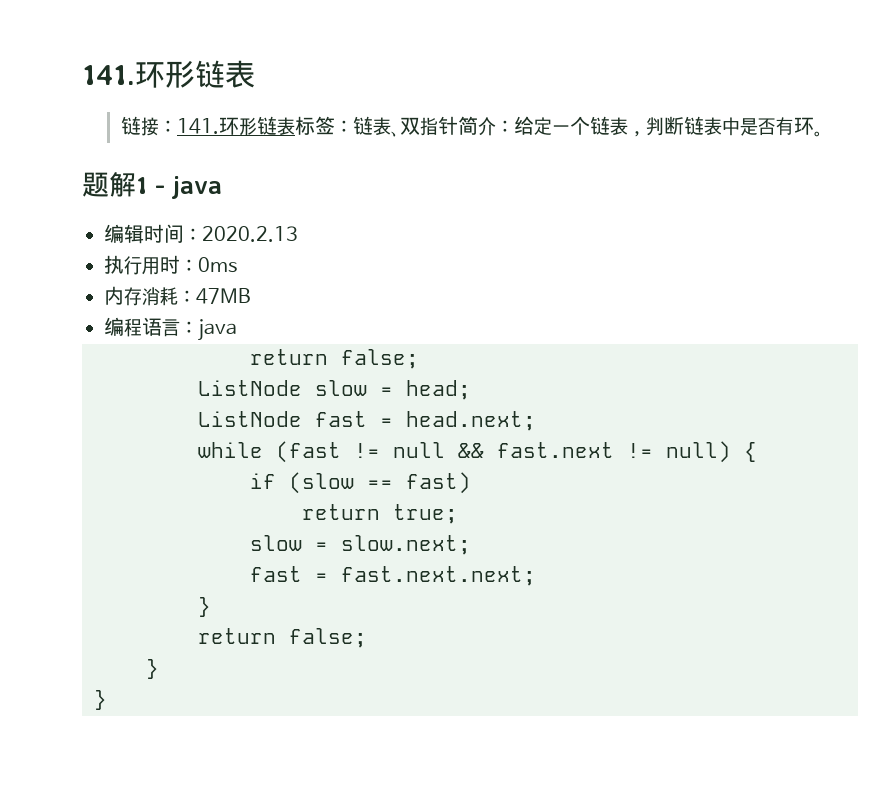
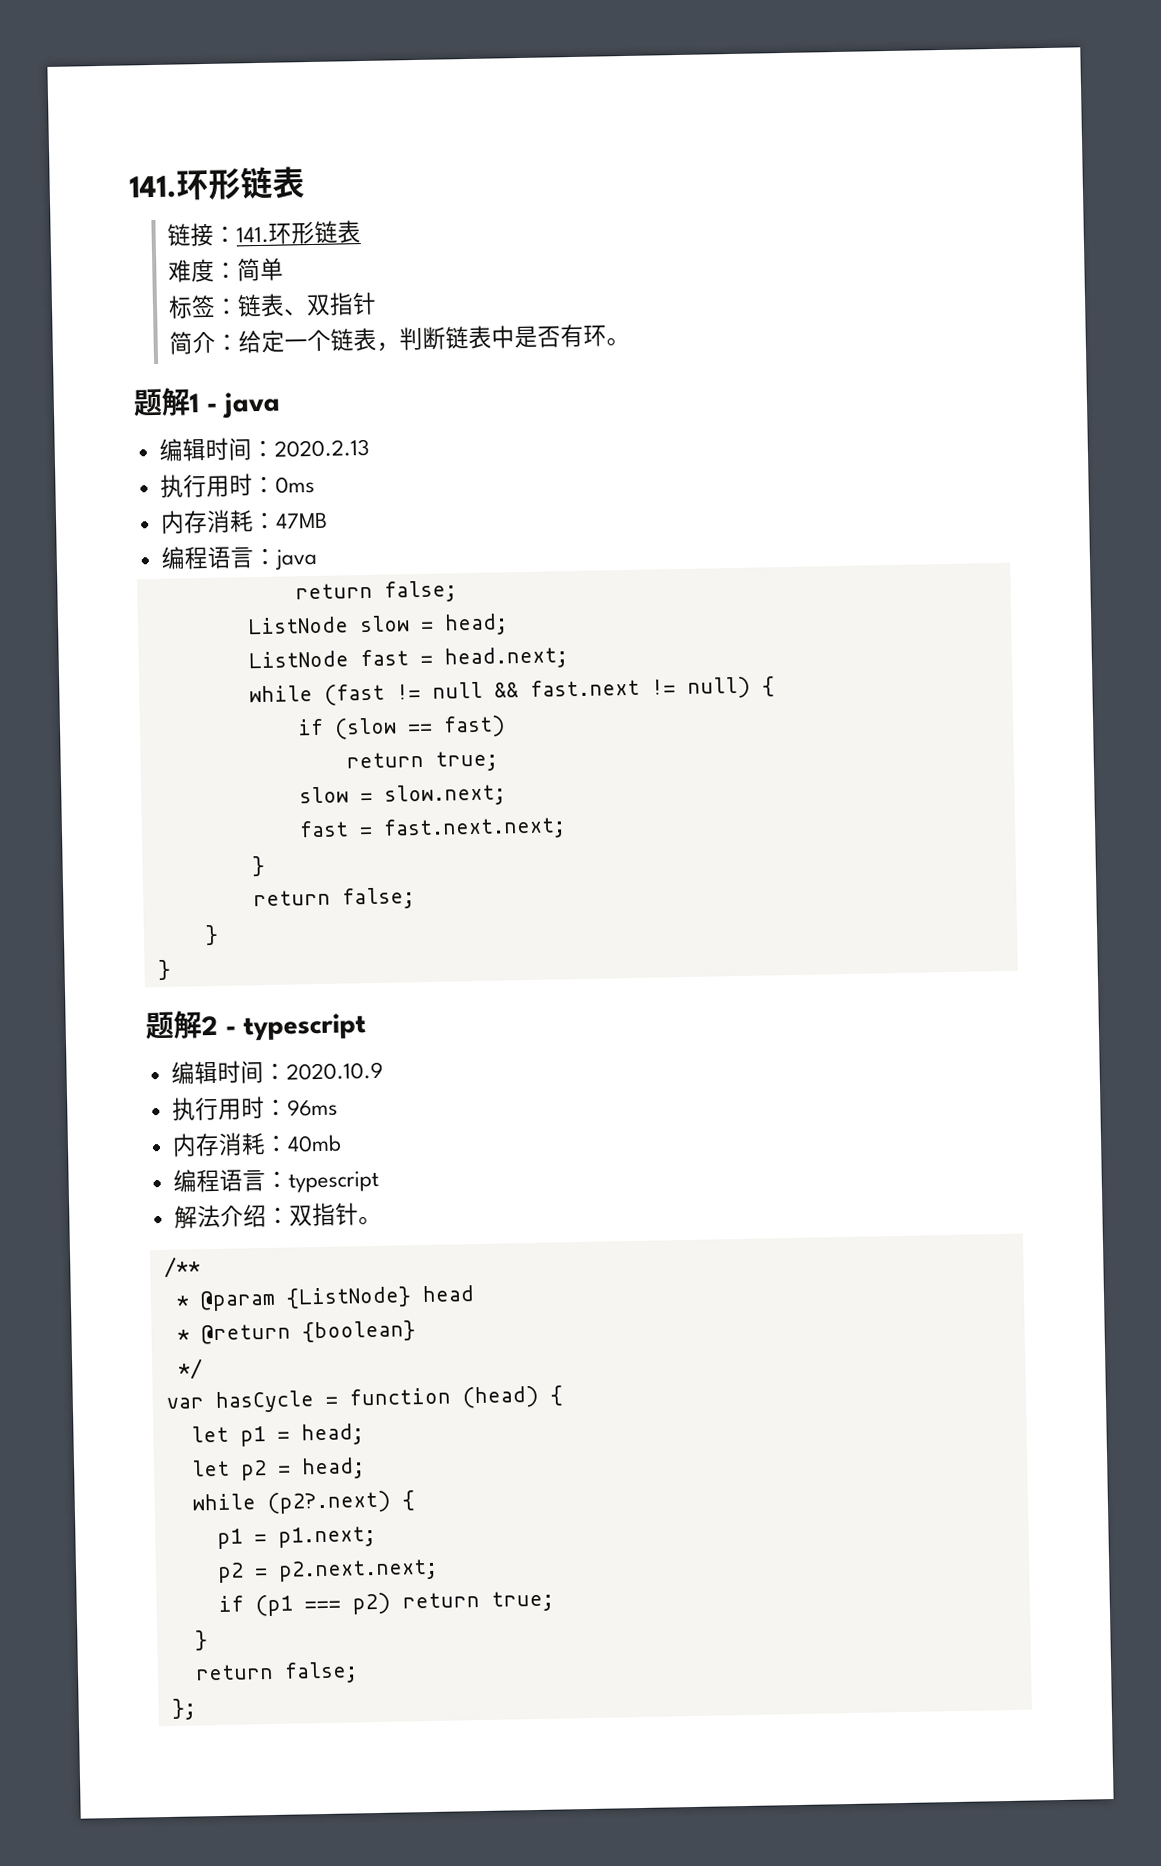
(295, 126) none -> [168,257,285,283] // 难度：简单 //
(458, 125) none -> (378, 303) //
(107, 700) none -> [145,1010,367,1041] [170,1060,383,1085] [171,1096,338,1121] [171,1132,342,1157] [172,1168,379,1193] [173,1202,382,1229] [163,1256,201,1278] [175,1285,474,1312] [176,1320,416,1345] [177,1358,203,1380] [165,1385,563,1414] [190,1423,364,1447] [190,1457,365,1481] [191,1490,415,1515] [216,1526,376,1550] [216,1558,438,1584] [217,1590,554,1617] [194,1630,208,1651] [194,1661,358,1684] [171,1698,196,1720] // 题解2 - typescript // 编辑时间：2020.10.9 // 执行用时：96ms // 内存消耗：40mb // 编程语言：typescript // 解法介绍：双指针。 // /** // * @param {ListNode} head // * @return {boolean} // */ // var hasCycle = function (head) { // let p1 = head; // let p2 = head; // while (p2?.next) { // p1 = p1.next; // p2 = p2.next.next; // if (p1 === p2) return true; // } // return false; // };

